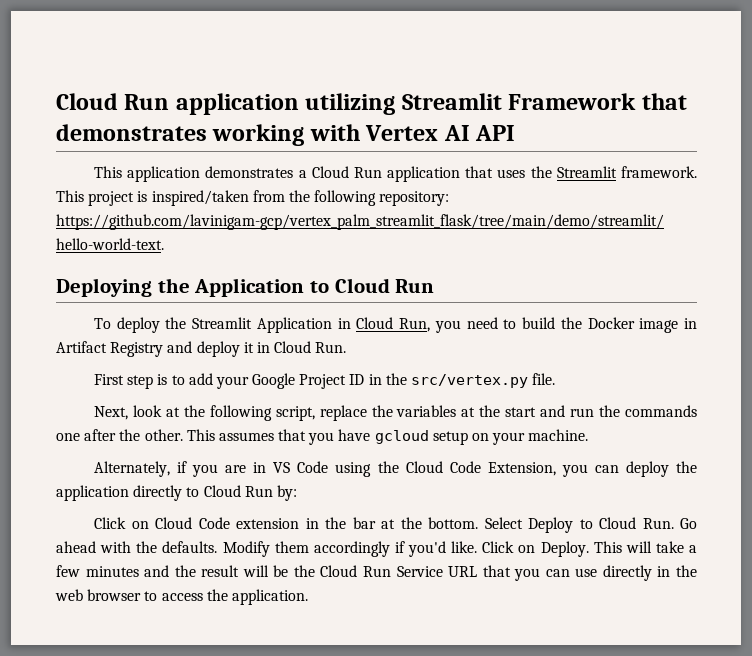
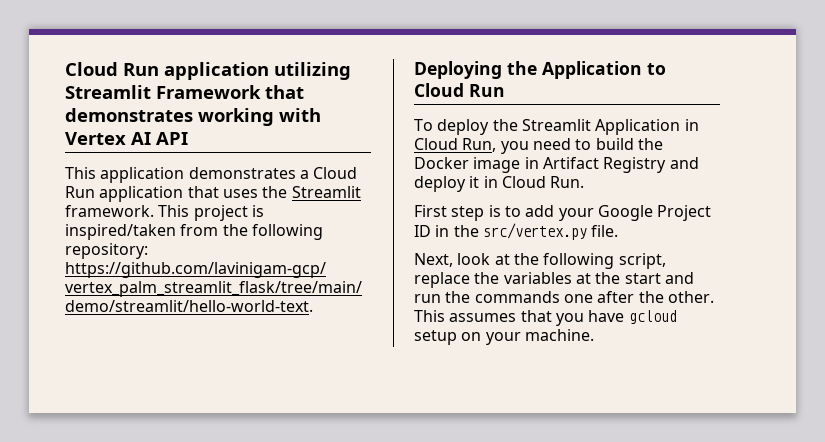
[93,461,698,477] [56,485,297,501] [93,517,698,533] [56,541,697,557] [56,565,697,581] [55,589,308,605] // Alternately, if you are in VS Code using the Cloud Code Extension, you can deploy the application directly to Cloud Run by: // Click on Cloud Code extension in the bar at the bottom. Select Deploy to Cloud Run. Go ahead with the defaults. Modify them accordingly if you'd like. Click on Deploy. This will take a few minutes and the result will be the Cloud Run Service URL that you can use directly in the web browser to access the application. -> (594, 335) none

